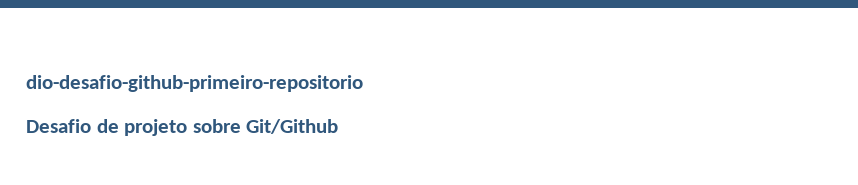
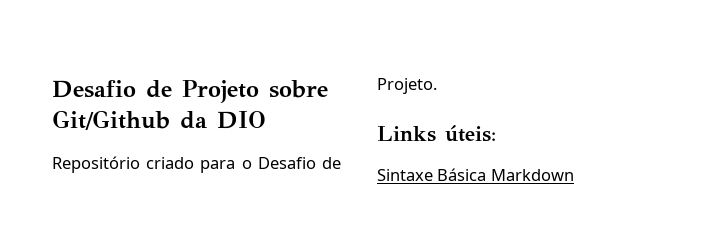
[26,75,363,92] [26,119,188,136] dio-desafio-github-primeiro-repositorio // Desafio de projeto -> [52,80,259,103] Desafio de Projeto
(339, 126) none -> [180,111,266,129] [52,156,342,173] [377,78,437,94] [377,125,496,142] [377,168,574,181] da DIO // Repositório criado para o Desafio de Projeto. // Links úteis: // Sintaxe Básica Markdown

